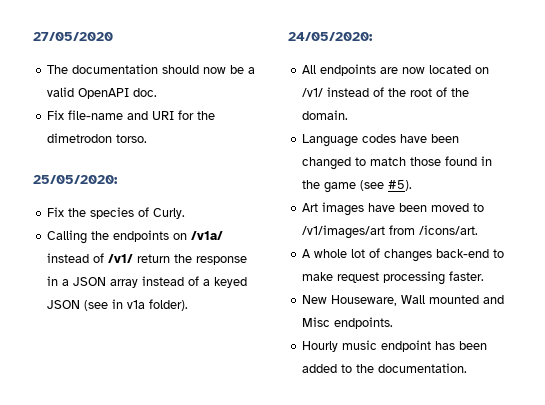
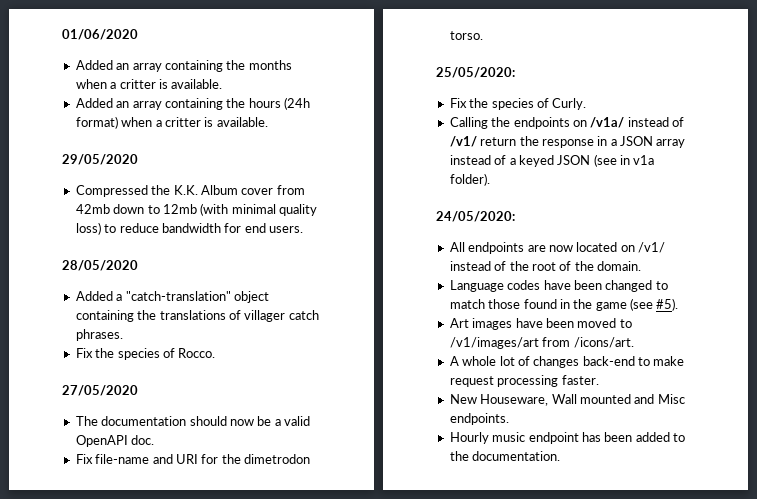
(33, 36) none -> [62,29,138,40] [75,60,292,72] [75,79,223,89] [75,97,310,110] [75,116,268,129] [62,154,138,165] [75,185,305,197] [75,203,317,216] [75,222,303,235] [62,260,138,271] [75,291,269,303] [75,310,319,322] [75,329,123,341] [75,348,216,360] 01/06/2020 // Added an array containing the months when a critter is available. // Added an array containing the hours (24h format) when a critter is available. // 29/05/2020 // Compressed the K.K. Album cover from 42mb down to 12mb (with minimal quality loss) to reduce bandwidth for end users. // 28/05/2020 // Added a "catch-translation" object containing the translations of villager catch phrases. // Fix the species of Rocco. //

